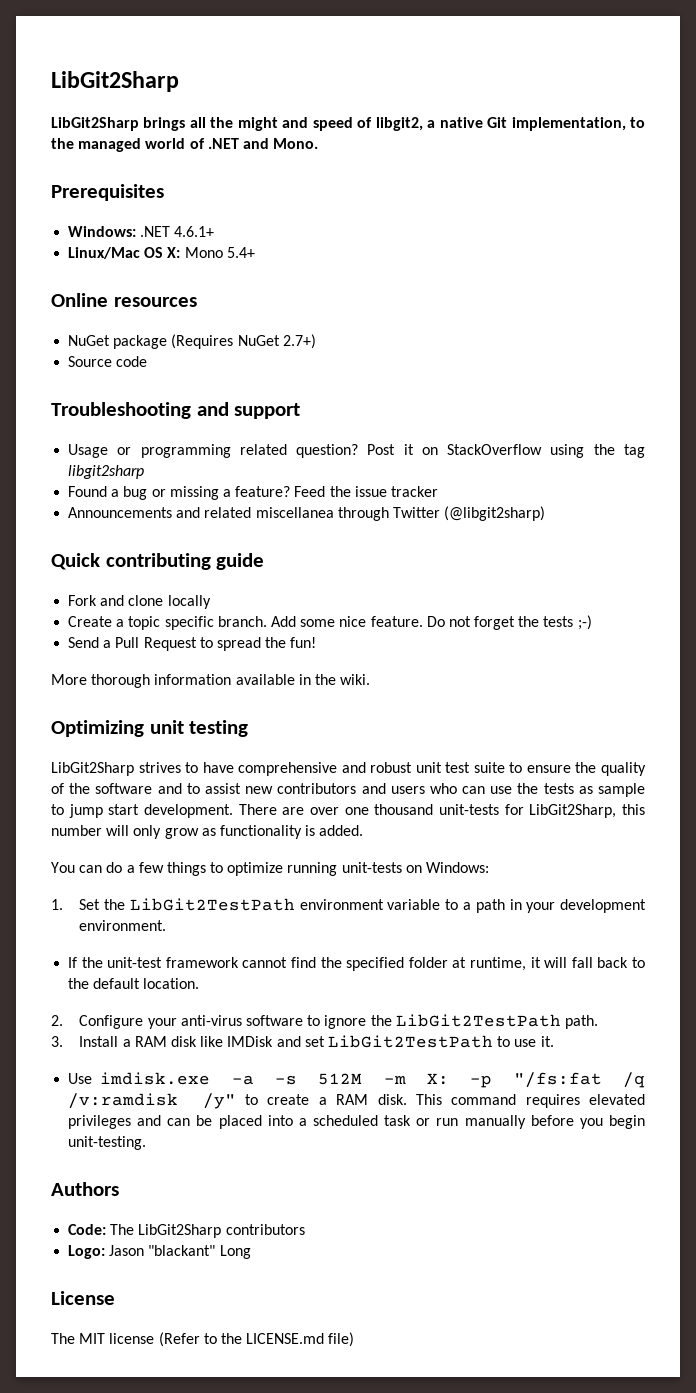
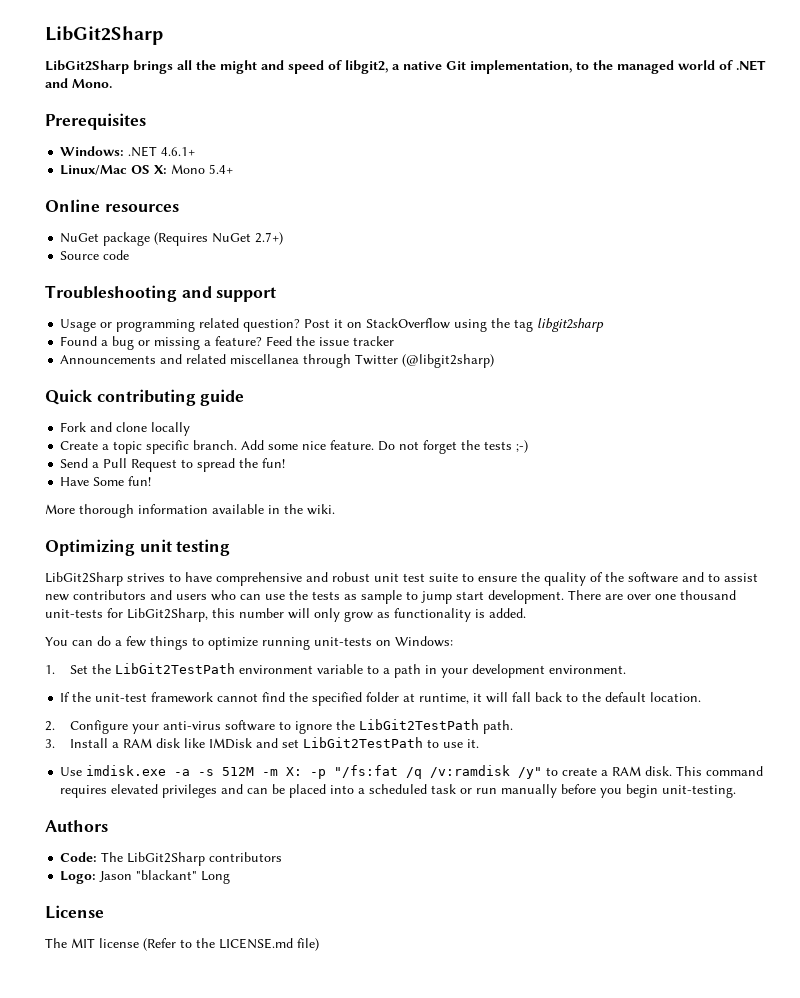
(317, 642) none -> [60,476,152,486] // Have Some fun!

